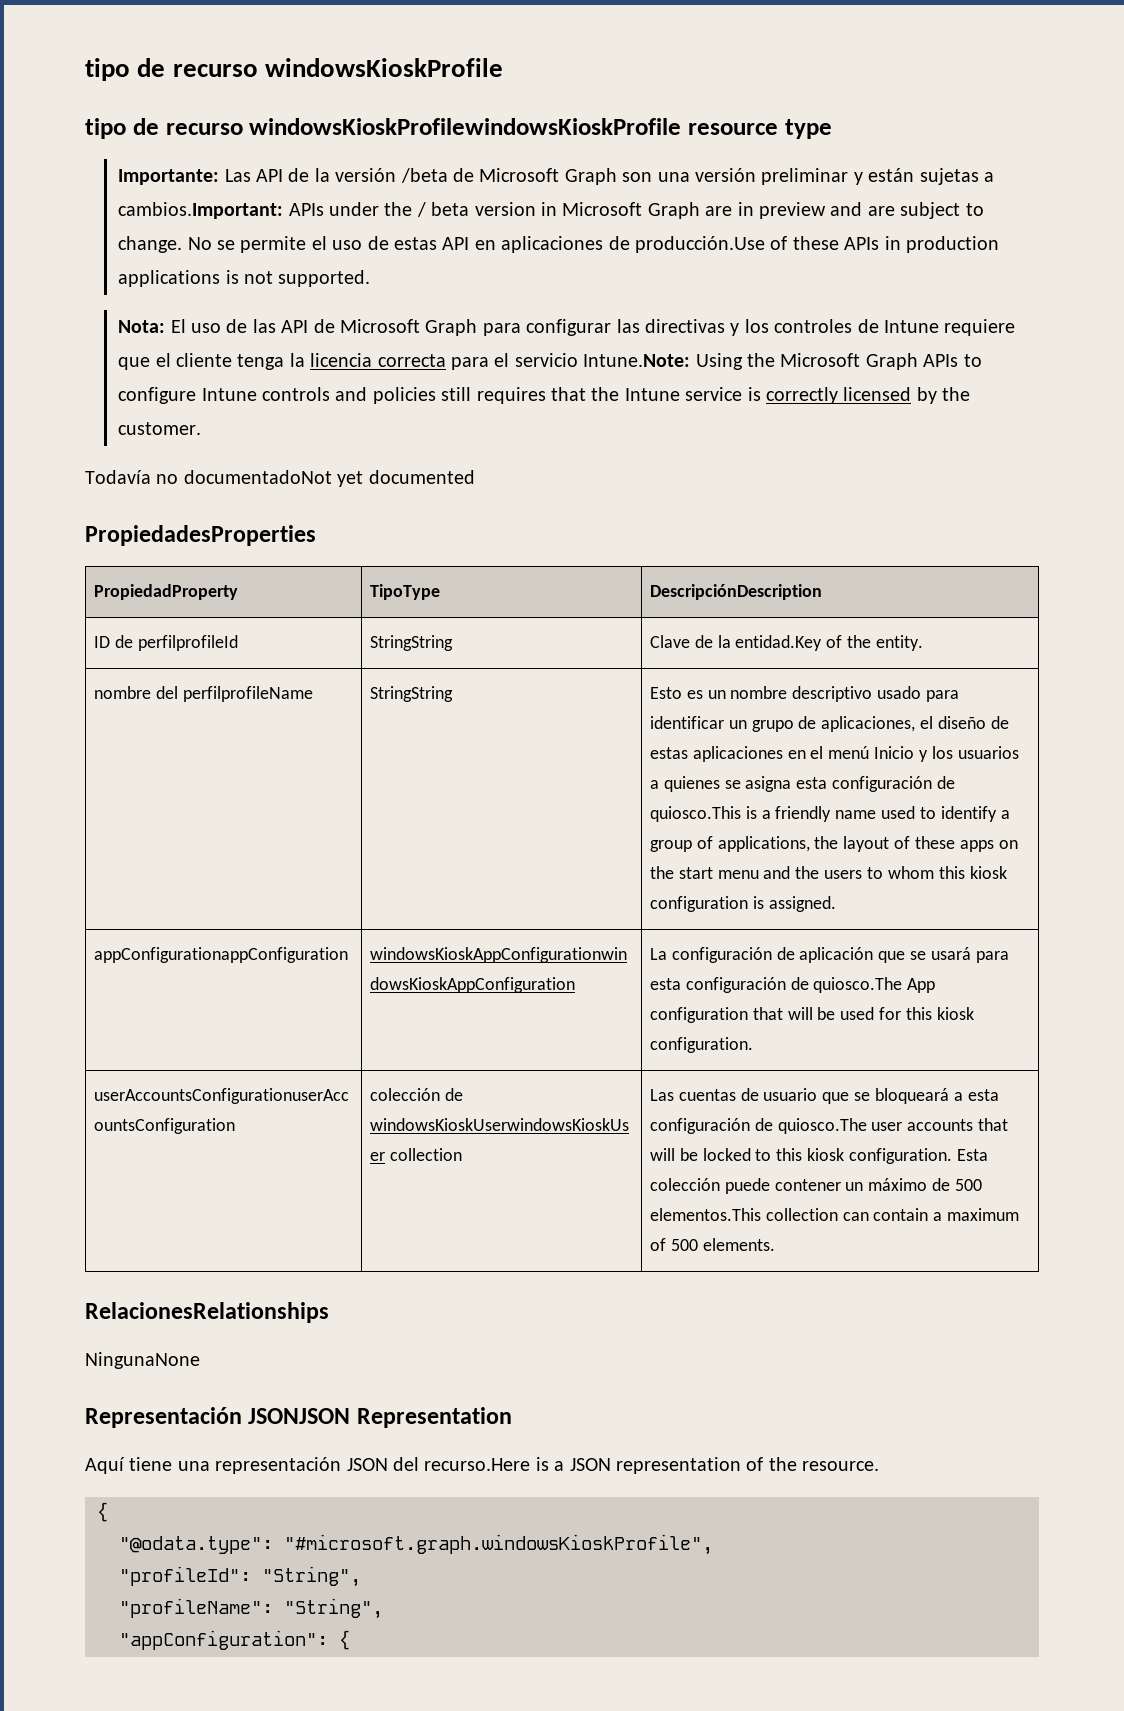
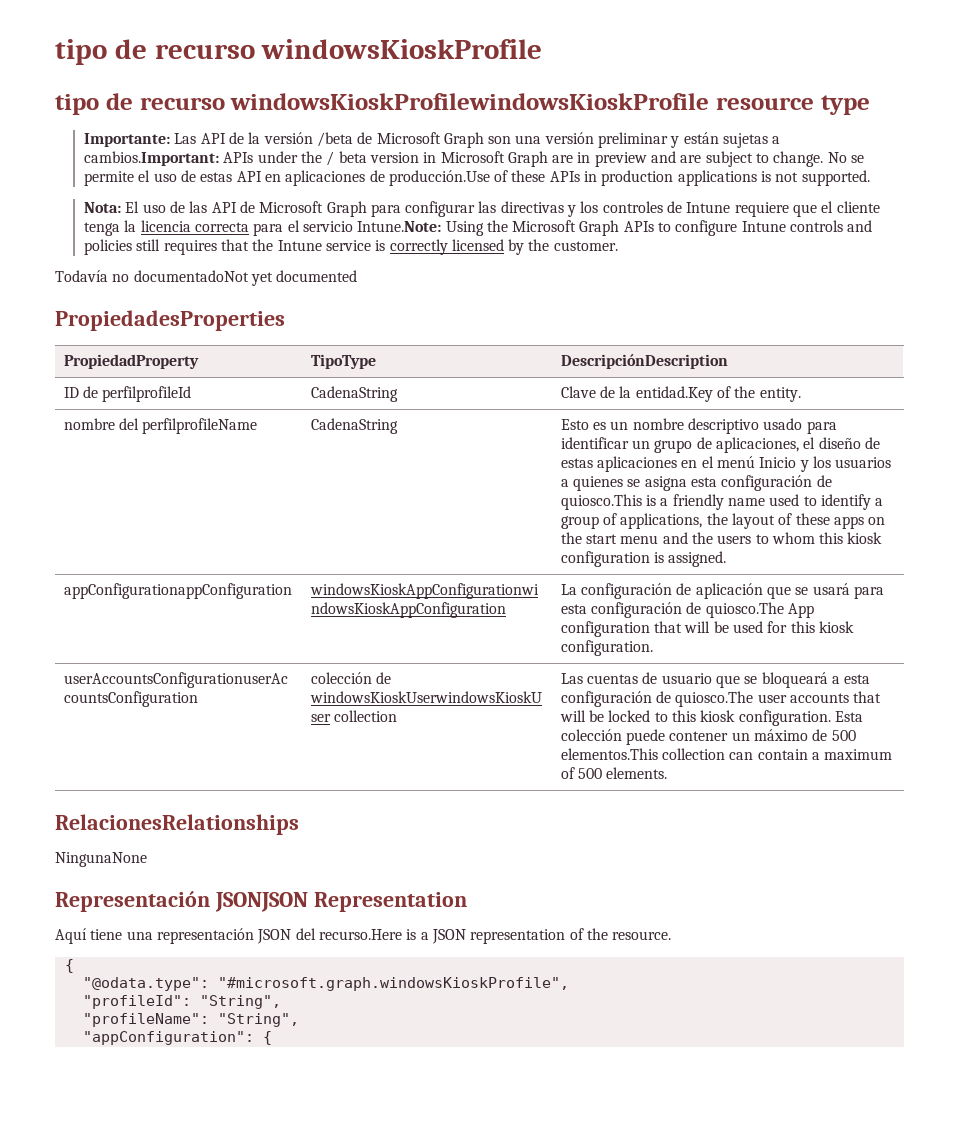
[369,635,453,651] StringString -> [310,386,398,402] CadenaString
[369,686,453,702] StringString -> [310,418,398,434] CadenaString

